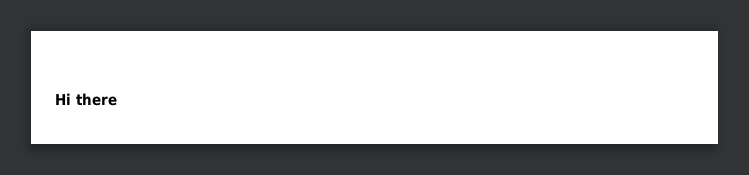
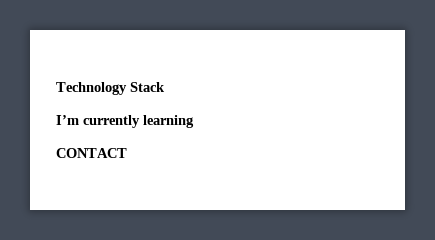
[55,93,117,106] Hi there -> [56,82,165,95] [56,115,194,128] [56,148,127,158] Technology Stack // I’m currently learning // CONTACT

